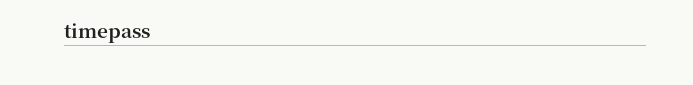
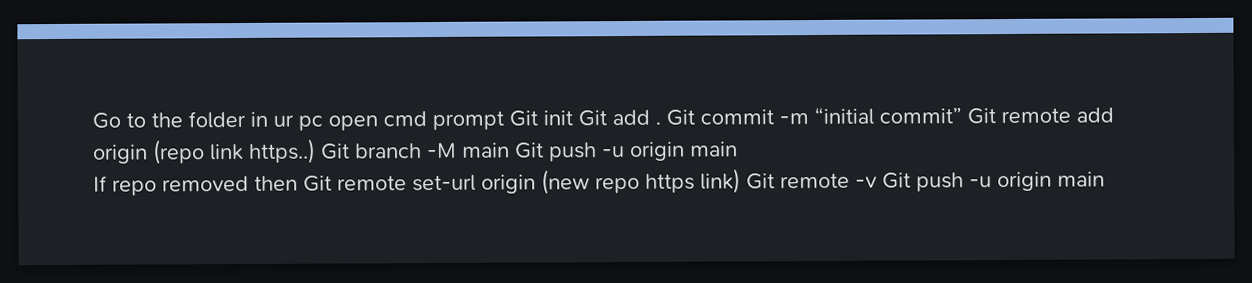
[64,23,150,43] timepass -> [92,106,1114,131] [93,138,738,165] [93,168,1105,196] Go to the folder in ur pc open cmd prompt Git init Git add . Git commit -m “initial commit” Git remote add origin (repo link https..) Git branch -M main Git push -u origin main // If repo removed then Git remote set-url origin (new repo https link) Git remote -v Git push -u origin main

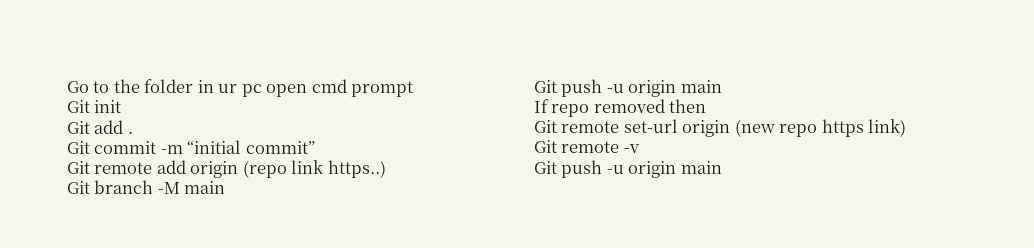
(504, 120) none -> (414, 89) //
(573, 118) none -> (122, 106) //
(661, 123) none -> (133, 132) //
(962, 115) none -> (315, 147) //
(316, 151) none -> (386, 169) //
(510, 150) none -> (226, 187) //
(298, 183) none -> (707, 106) //
(741, 181) none -> (907, 128) //
(877, 182) none -> (639, 148) //

